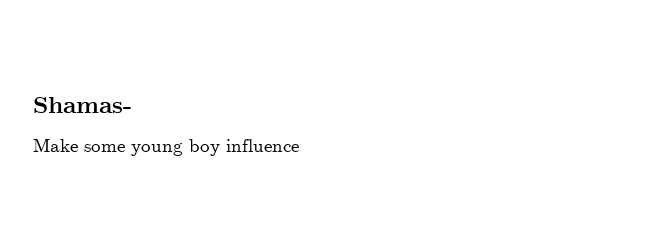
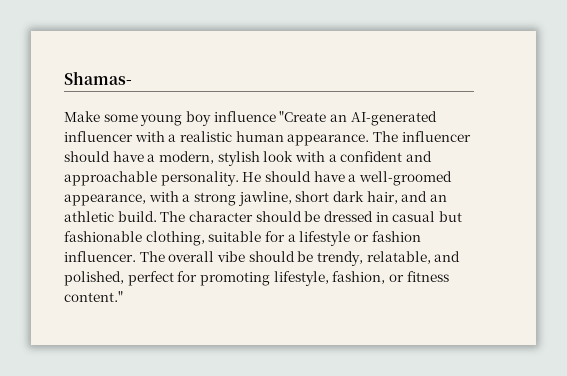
(299, 145) none -> [279,111,437,126] [64,131,471,146] [64,151,432,166] [64,171,452,186] [64,191,447,206] [64,211,462,222] [64,231,421,246] [64,251,461,266] [64,271,449,286] [64,291,123,302] "Create an AI-generated influencer with a realistic human appearance. The influencer should have a modern, stylish look with a confident and approachable personality. He should have a well-groomed appearance, with a strong jawline, short dark hair, and an athletic build. The character should be dressed in casual but fashionable clothing, suitable for a lifestyle or fashion influencer. The overall vibe should be trendy, relatable, and polished, perfect for promoting lifestyle, fashion, or fitness content."

